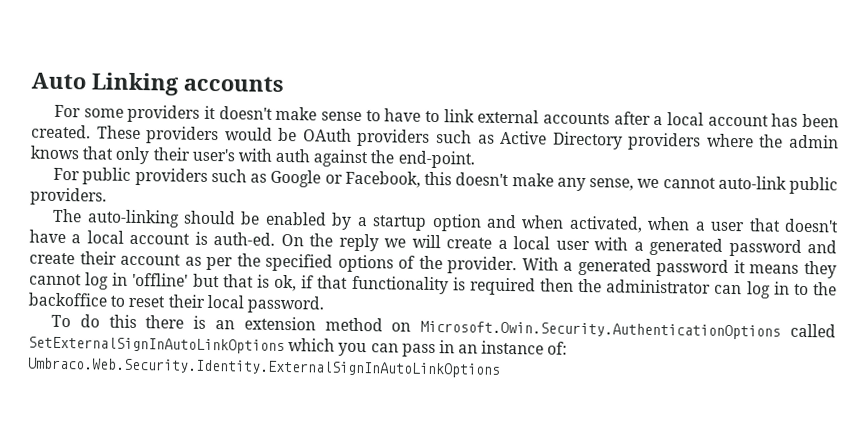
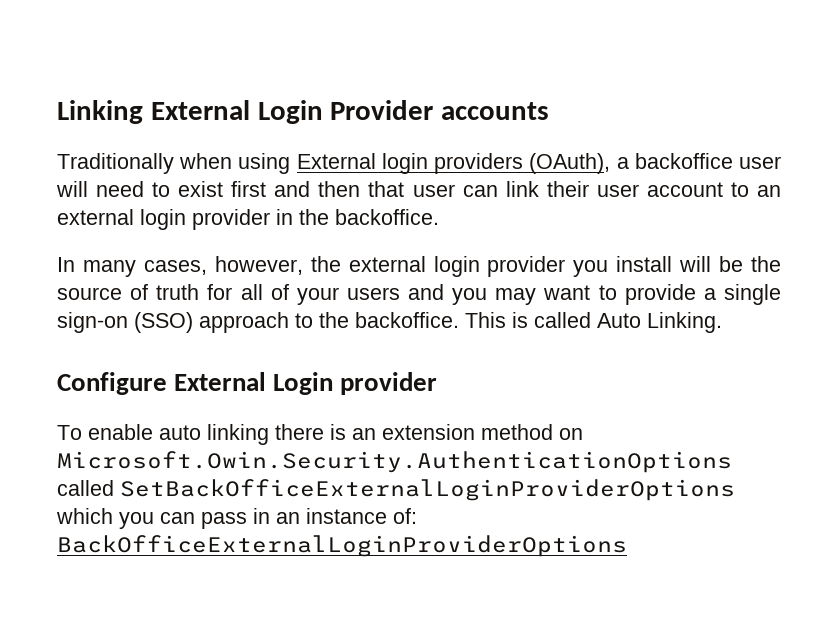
[31,72,284,96] [54,104,839,128] [31,124,839,151] [30,145,475,169] [53,167,838,195] [30,187,107,206] [52,208,839,233] [29,229,838,257] [29,251,837,279] [29,272,837,299] [28,292,325,314] [51,314,137,329] Auto Linking accounts // For some providers it doesn't make sense to have to link external accounts after a local account has been created. These providers would be OAuth providers such as Active Directory providers where the admin knows that only their user's with auth against the end-point. // For public providers such as Google or Facebook, this doesn't make any sense, we cannot auto-link public providers. // The auto-linking should be enabled by a startup option and when activated, when a user that doesn't have a local account is auth-ed. On the reply we will create a local user with a generated password and create their account as per the specified options of the provider. With a generated password it means they cannot log in 'offline' but that is ok, if that functionality is required then the administrator can log in to the backoffice to reset their local password. // To do this -> [57,100,550,124] [57,153,781,174] [56,181,782,197] [57,209,439,230] [57,256,781,277] [57,284,781,305] [57,312,722,333] [57,372,438,395] [57,424,269,445] Linking External Login Provider accounts // Traditionally when using External login providers (OAuth), a backoffice user will need to exist first and then that user can link their user account to an external login provider in the backoffice. // In many cases, however, the external login provider you install will be the source of truth for all of your users and you may want to provide a single sign-on (SSO) approach to the backoffice. This is called Auto Linking. // Configure External Login provider // To enable auto linking
[28,336,285,355] SetExternalSignInAutoLinkOptions -> [120,479,735,501] SetBackOfficeExternalLoginProviderOptions
[27,357,501,378] Umbraco.Web.Security.Identity.ExternalSignInAutoLinkOptions -> [57,535,627,557] BackOfficeExternalLoginProviderOptions

